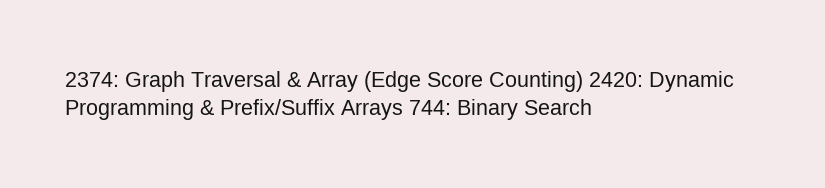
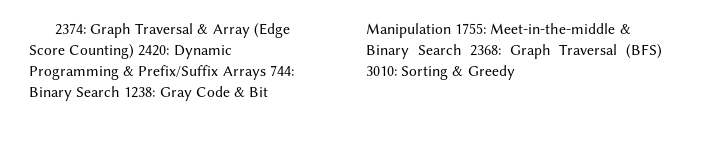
(592, 107) none -> [124,86,269,101] [366,23,631,38] [366,44,662,59] [366,65,515,80] 1238: Gray Code & Bit Manipulation 1755: Meet-in-the-middle & Binary Search 2368: Graph Traversal (BFS) 3010: Sorting & Greedy

